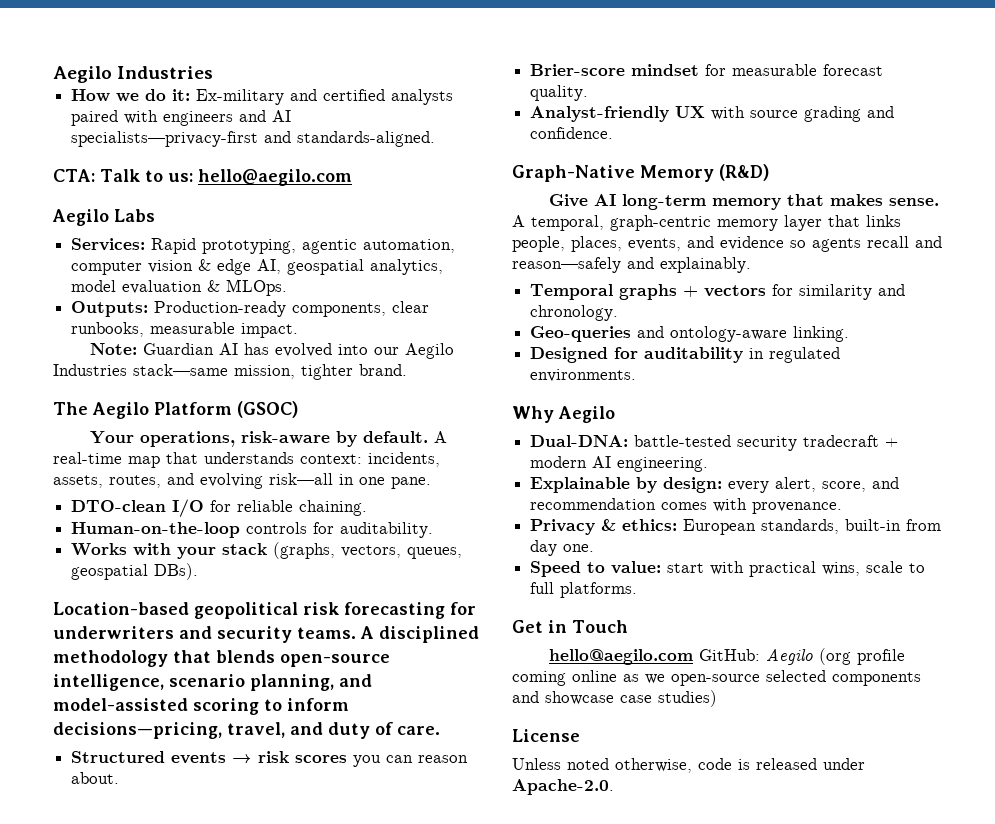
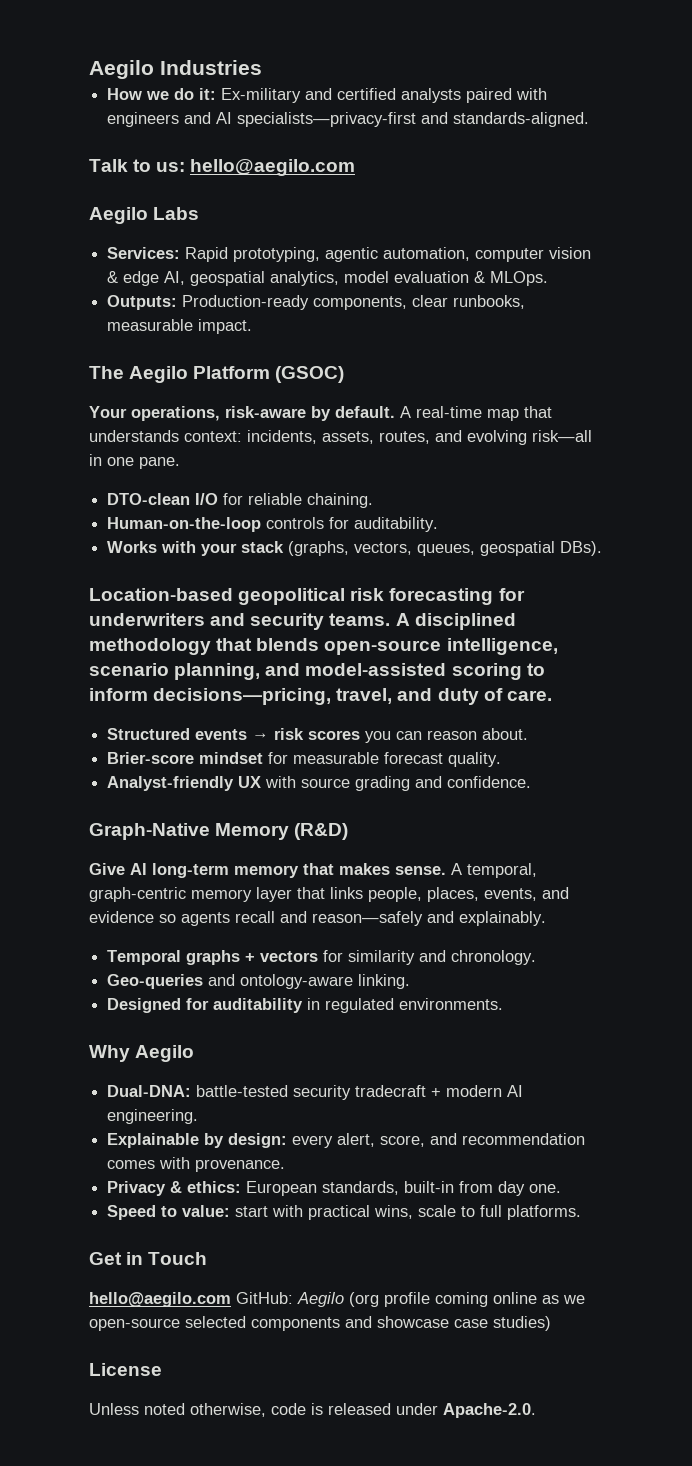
[53,169,95,182] CTA: -> (590, 119) none
[90,343,455,359] [53,364,407,380] // Note: Guardian AI has evolved into our Aegilo Industries stack—same mission, tighter brand. -> (253, 326) none

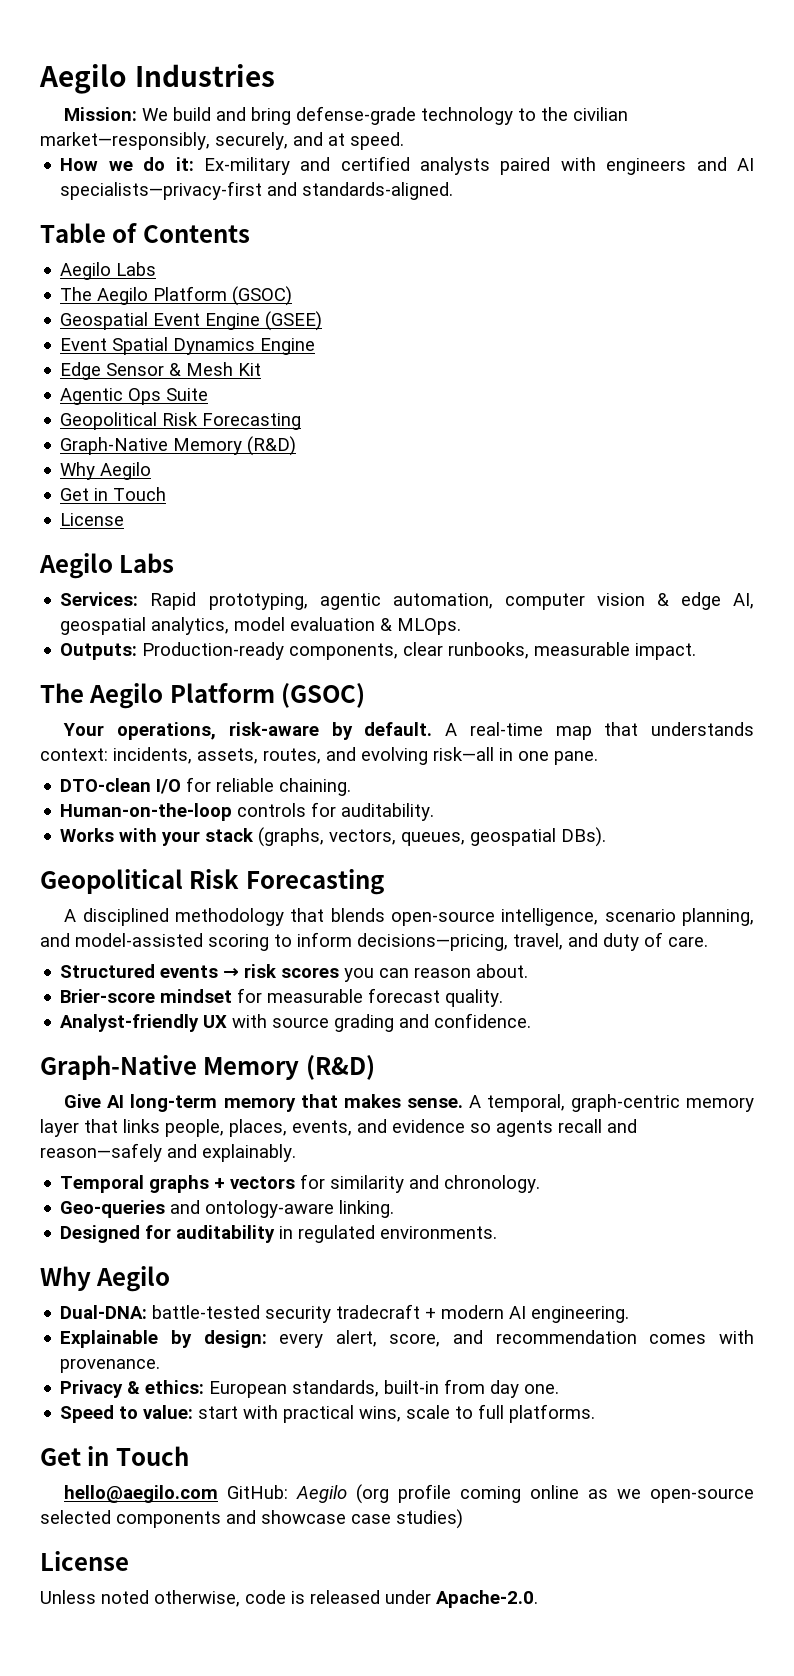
(262, 67) none -> [64,106,629,125] [40,132,404,150] // Mission: We build and bring defense‑grade technology to the civilian market—responsibly, securely, and at speed.
[89,159,356,176] Talk to us: hello@aegilo.com -> [40,223,250,243] [60,262,157,280] [60,286,293,306] [60,311,323,331] [60,337,316,355] [60,362,262,380] [60,388,209,405] [60,412,302,430] [60,436,297,456] [60,462,152,480] [60,487,167,501] [60,513,125,526] Table of Contents // Aegilo Labs // The Aegilo Platform (GSOC) // Geospatial Event Engine (GSEE) // Event Spatial Dynamics Engine // Edge Sensor & Mesh Kit // Agentic Ops Suite // Geopolitical Risk Forecasting // Graph-Native Memory (R&D) // Why Aegilo // Get in Touch // License
[89,588,525,605] [89,613,391,630] Location-based geopolitical risk forecasting for underwriters and security teams. -> [40,869,384,895] Geopolitical Risk Forecasting //

